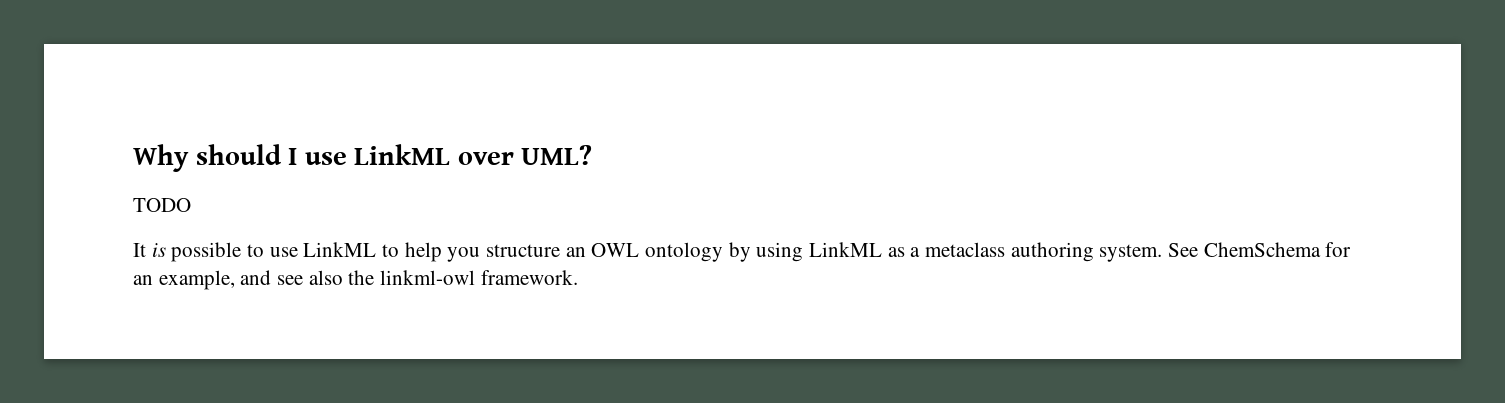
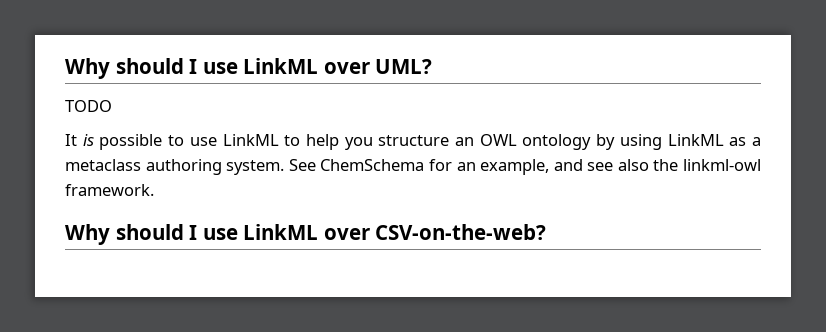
(578, 277) none -> [65,224,547,245] // Why should I use LinkML over CSV-on-the-web?

